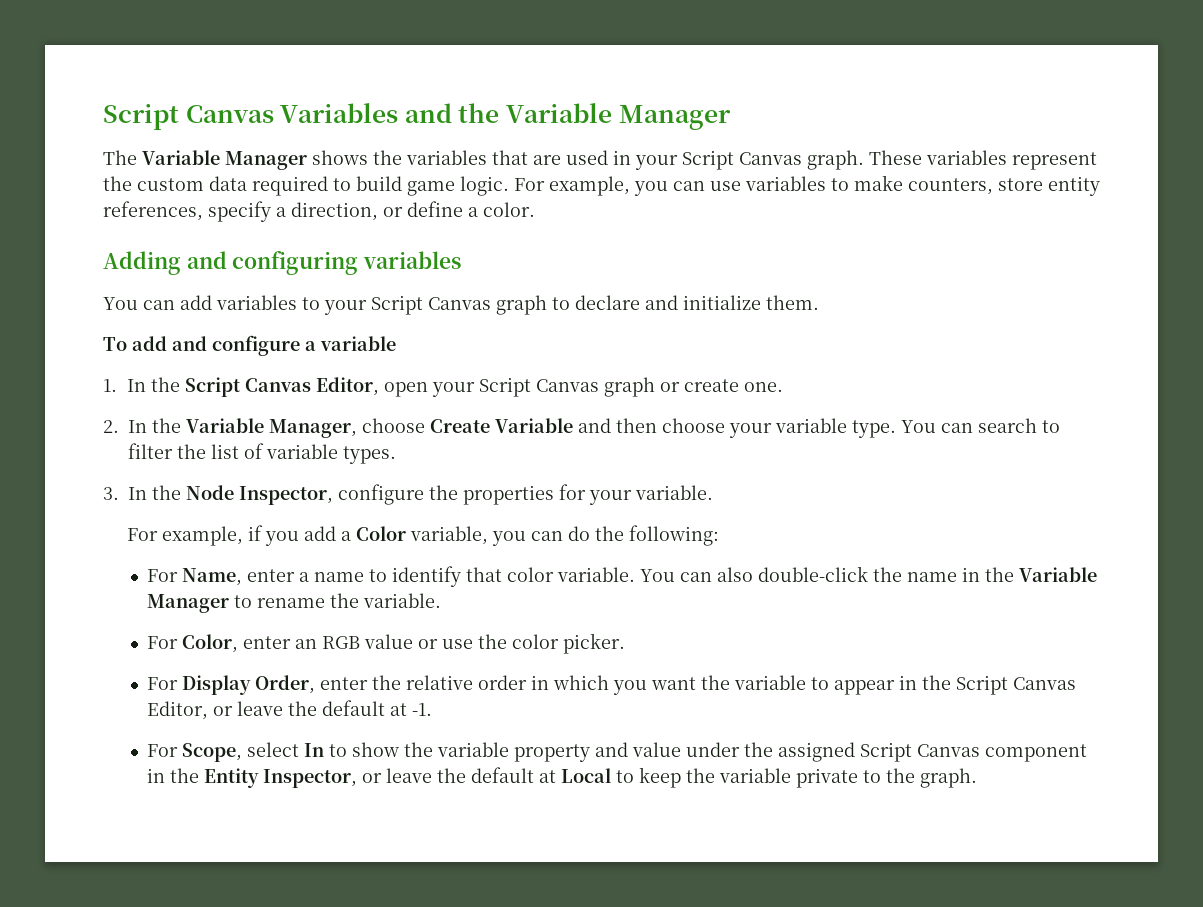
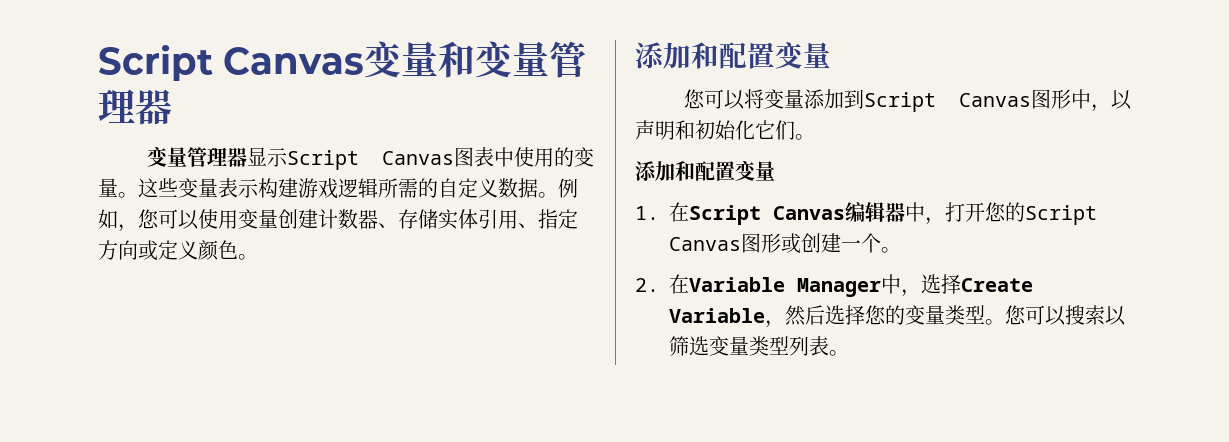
[103,103,731,130] [103,150,1097,170] [103,175,1100,196] [103,201,535,222] [103,251,462,275] [103,295,819,315] [103,335,396,356] [103,377,784,397] [103,418,1060,438] [128,443,396,464] [103,484,713,505] [127,525,720,546] [147,566,1098,587] [147,593,442,613] [147,633,626,654] [147,675,1077,695] [147,700,433,720] [147,742,1088,762] [147,767,978,788] Script Canvas Variables and the Variable Manager // The Variable Manager shows the variables that are used in your Script Canvas graph. These variables represent the custom data required to build game logic. For example, you can use variables to make counters, store entity references, specify a direction, or define a color. // Adding and configuring variables // You can add variables to your Script Canvas graph to declare and initialize them. // To add and configure a variable // 1. In the Script Canvas Editor, open your Script Canvas graph or create one. // 2. In the Variable Manager, choose Create Variable and then choose your variable type. You can search to filter the list of variable types. // 3. In the Node Inspector, configure the properties for your variable. // For example, if you add a Color variable, you can do the following: // For Name, enter a name to identify that color variable. You can also double-click the name in the Variable Manager to rename the variable. // For Color, enter an RGB value or use the color picker. // For Display Order, enter the relative order in which you want the variable to appear in the Script Canvas Editor, or leave the default at -1. // For Scope, select In to show the variable property and value under the assigned Script Canvas component in the Entity Inspector, or leave the default at Local to keep the variable private to the graph. -> [98,41,586,81] [98,89,172,125] [146,146,594,170] [98,178,578,199] [98,209,578,232] [98,240,258,261] [635,42,831,69] [683,89,1132,112] [635,120,815,140] [635,160,775,181] [635,202,1097,225] [669,233,901,254] [635,274,1033,297] [669,305,1126,328] [669,336,849,356] Script Canvas变量和变量管理器 // 变量管理器显示Script Canvas图表中使用的变量。这些变量表示构建游戏逻辑所需的自定义数据。例如，您可以使用变量创建计数器、存储实体引用、指定方向或定义颜色。 // 添加和配置变量 // 您可以将变量添加到Script Canvas图形中，以声明和初始化它们。 // 添加和配置变量 // 1.在Script Canvas编辑器中，打开您的Script Canvas图形或创建一个。 // 2.在Variable Manager中，选择Create Variable，然后选择您的变量类型。您可以搜索以筛选变量类型列表。

